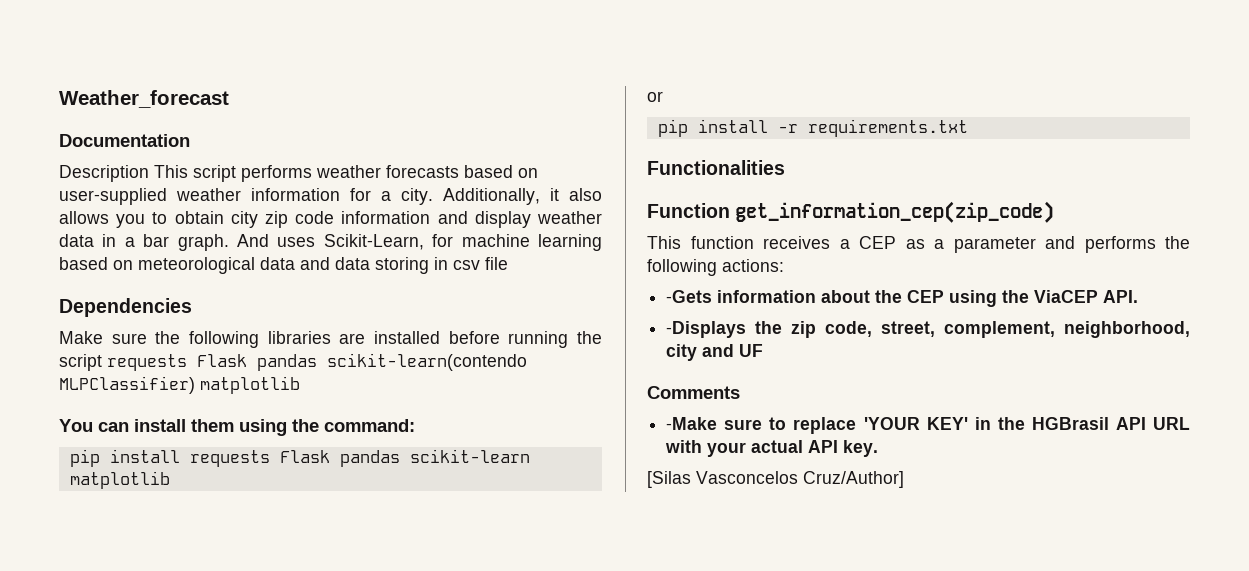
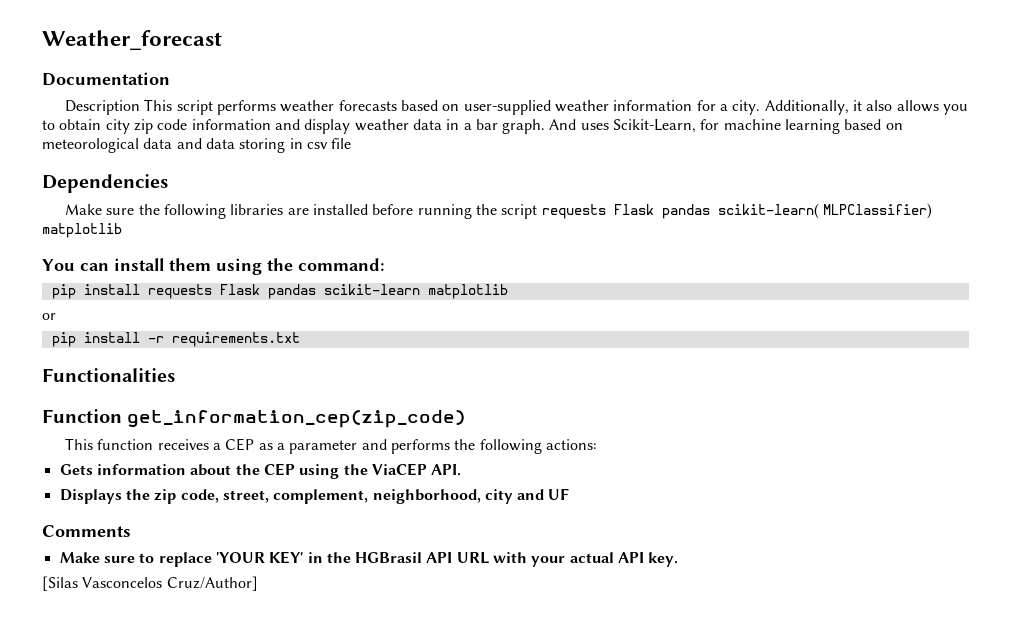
[327,353,527,371] scikit-learn(contendo -> [717,203,819,219] scikit-learn(
[666,290,713,303] -Gets -> [59,464,93,475] Gets
[666,321,747,338] -Displays -> [59,489,122,504] Displays
[666,417,718,430] -Make -> [59,552,100,563] Make

